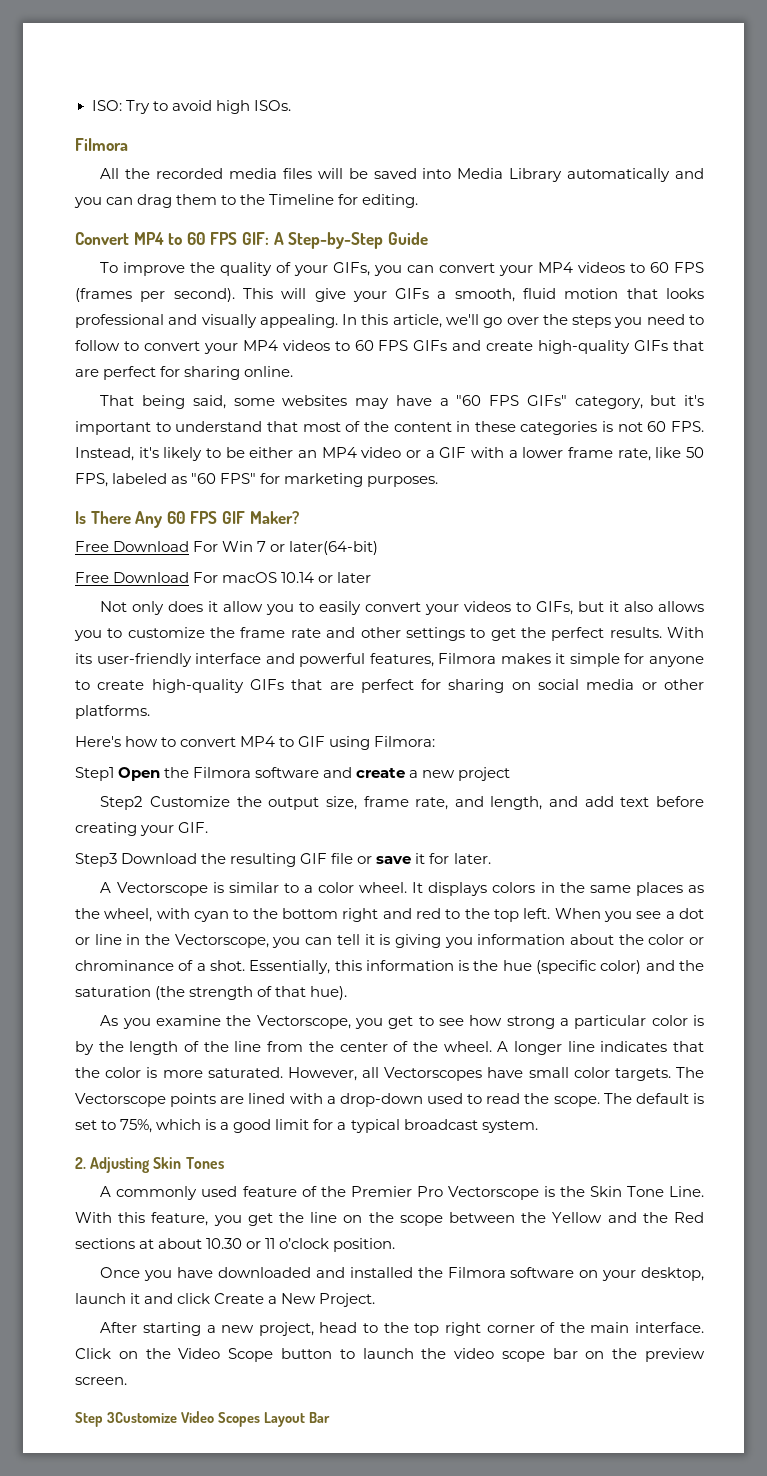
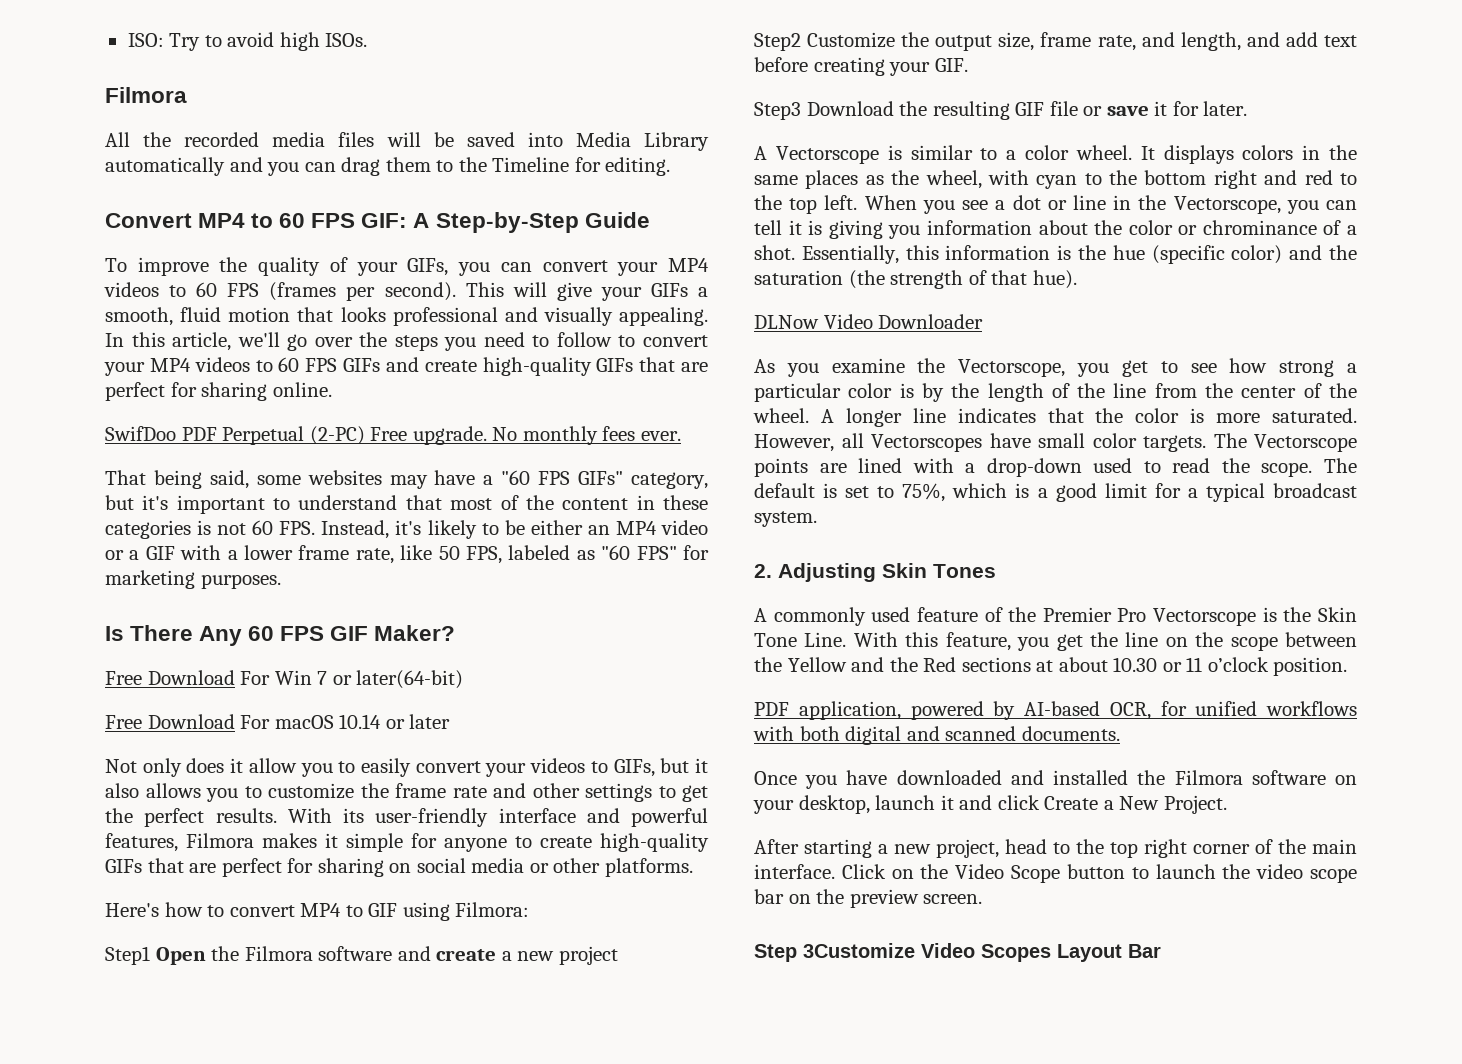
(294, 371) none -> [105,426,681,445] // SwifDoo PDF Perpetual (2-PC) Free upgrade. No monthly fees ever.
(348, 993) none -> [754,314,984,329] // DLNow Video Downloader
(396, 1245) none -> [754,701,1357,720] [753,726,1120,745] // PDF application, powered by AI-based OCR, for unified workflows with both digital and scanned documents.

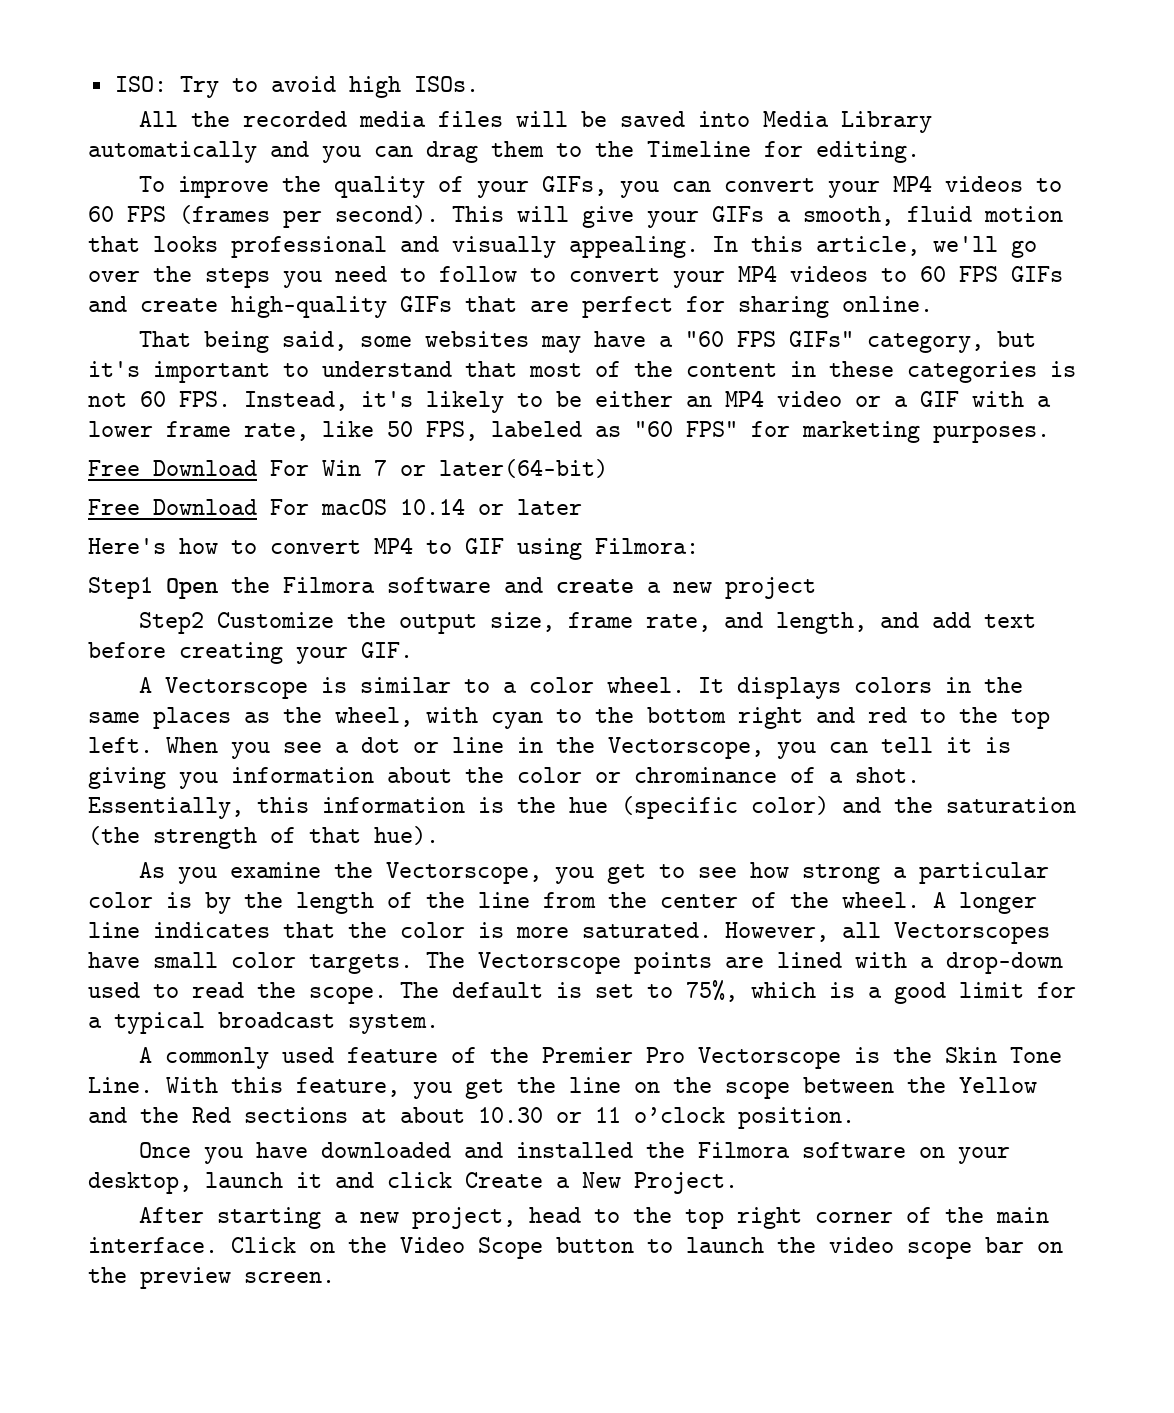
[105,87,187,103] // Filmora -> (479, 84) none
[105,212,650,233] // Convert MP4 to 60 FPS GIF: A Step-by-Step Guide -> (920, 152) none
[105,426,681,445] // SwifDoo PDF Perpetual (2-PC) Free upgrade. No monthly fees ever. -> (933, 304) none
[105,625,456,646] // Is There Any 60 FPS GIF Maker? -> (1050, 434) none
[105,758,708,777] [105,783,708,802] [105,808,708,827] [105,833,709,852] [105,858,693,877] // Not only does it allow you to easily convert your videos to GIFs, but it also allows you to customize the frame rate and other settings to get the perfect results. With its user-friendly interface and powerful features, Filmora makes it simple for anyone to create high-quality GIFs that are perfect for sharing on social media or other platforms. -> (582, 507) none
[754,101,1248,120] // Step3 Download the resulting GIF file or save it for later. -> (413, 650) none
[754,314,984,329] // DLNow Video Downloader -> (439, 835) none
[754,563,996,582] // 2. Adjusting Skin Tones -> (439, 1024) none
[754,701,1357,720] [753,726,1120,745] // PDF application, powered by AI-based OCR, for unified workflows with both digital and scanned documents. -> (855, 1118) none
[754,943,1161,962] // Step 3Customize Video Scopes Layout Bar -> (335, 1277) none

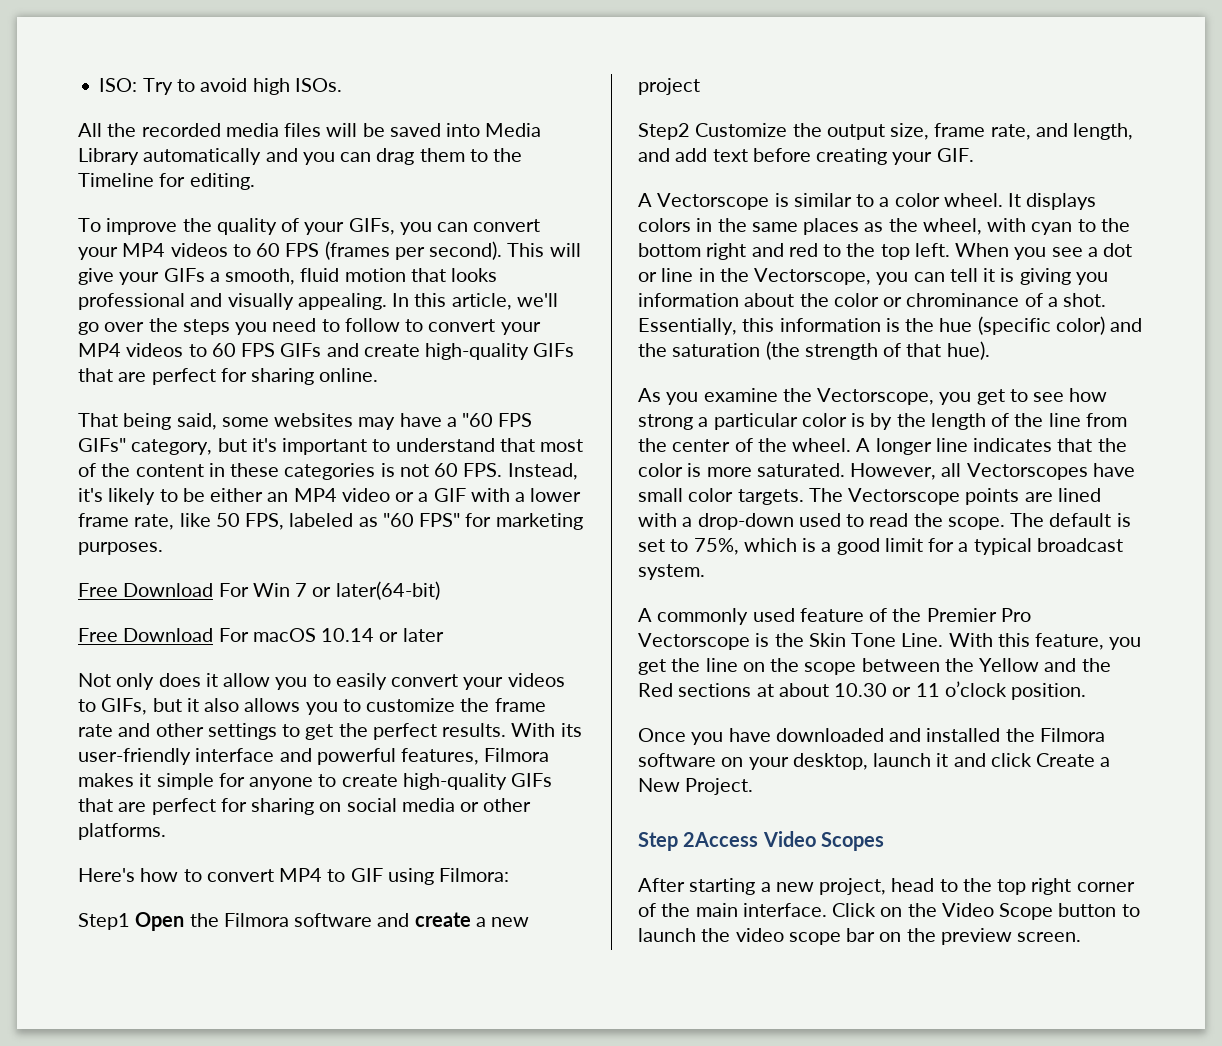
(582, 507) none -> [78,673,565,690] [78,698,546,715] [78,723,582,740] [78,748,550,765] [78,773,553,790] [78,798,532,815] [78,823,166,840] // Not only does it allow you to easily convert your videos to GIFs, but it also allows you to customize the frame rate and other settings to get the perfect results. With its user-friendly interface and powerful features, Filmora makes it simple for anyone to create high-quality GIFs that are perfect for sharing on social media or other platforms.
(738, 1183) none -> [638,831,884,851] // Step 2Access Video Scopes

